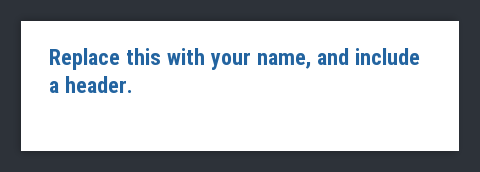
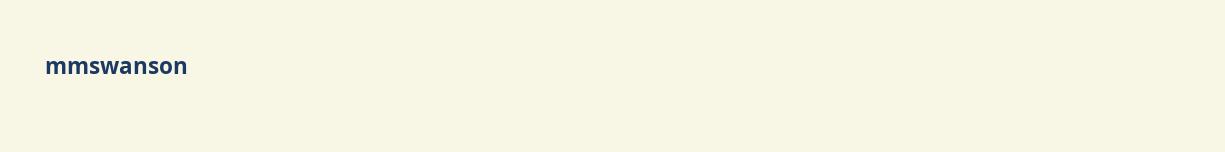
[49,48,420,70] [49,76,133,93] Replace this with your name, and include a header. -> [45,61,188,74] mmswanson

